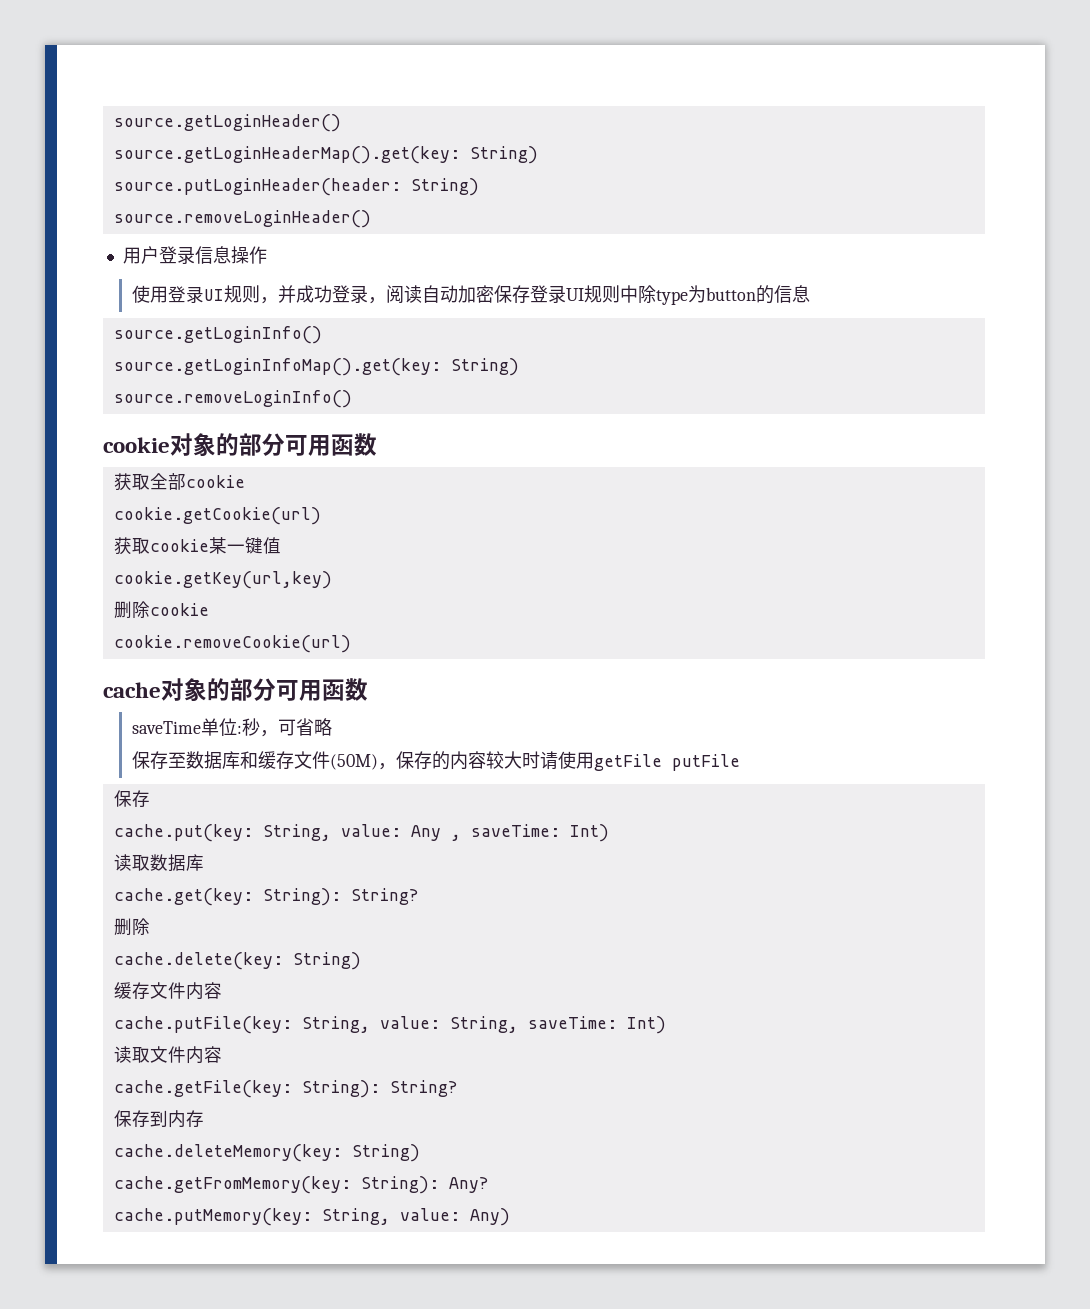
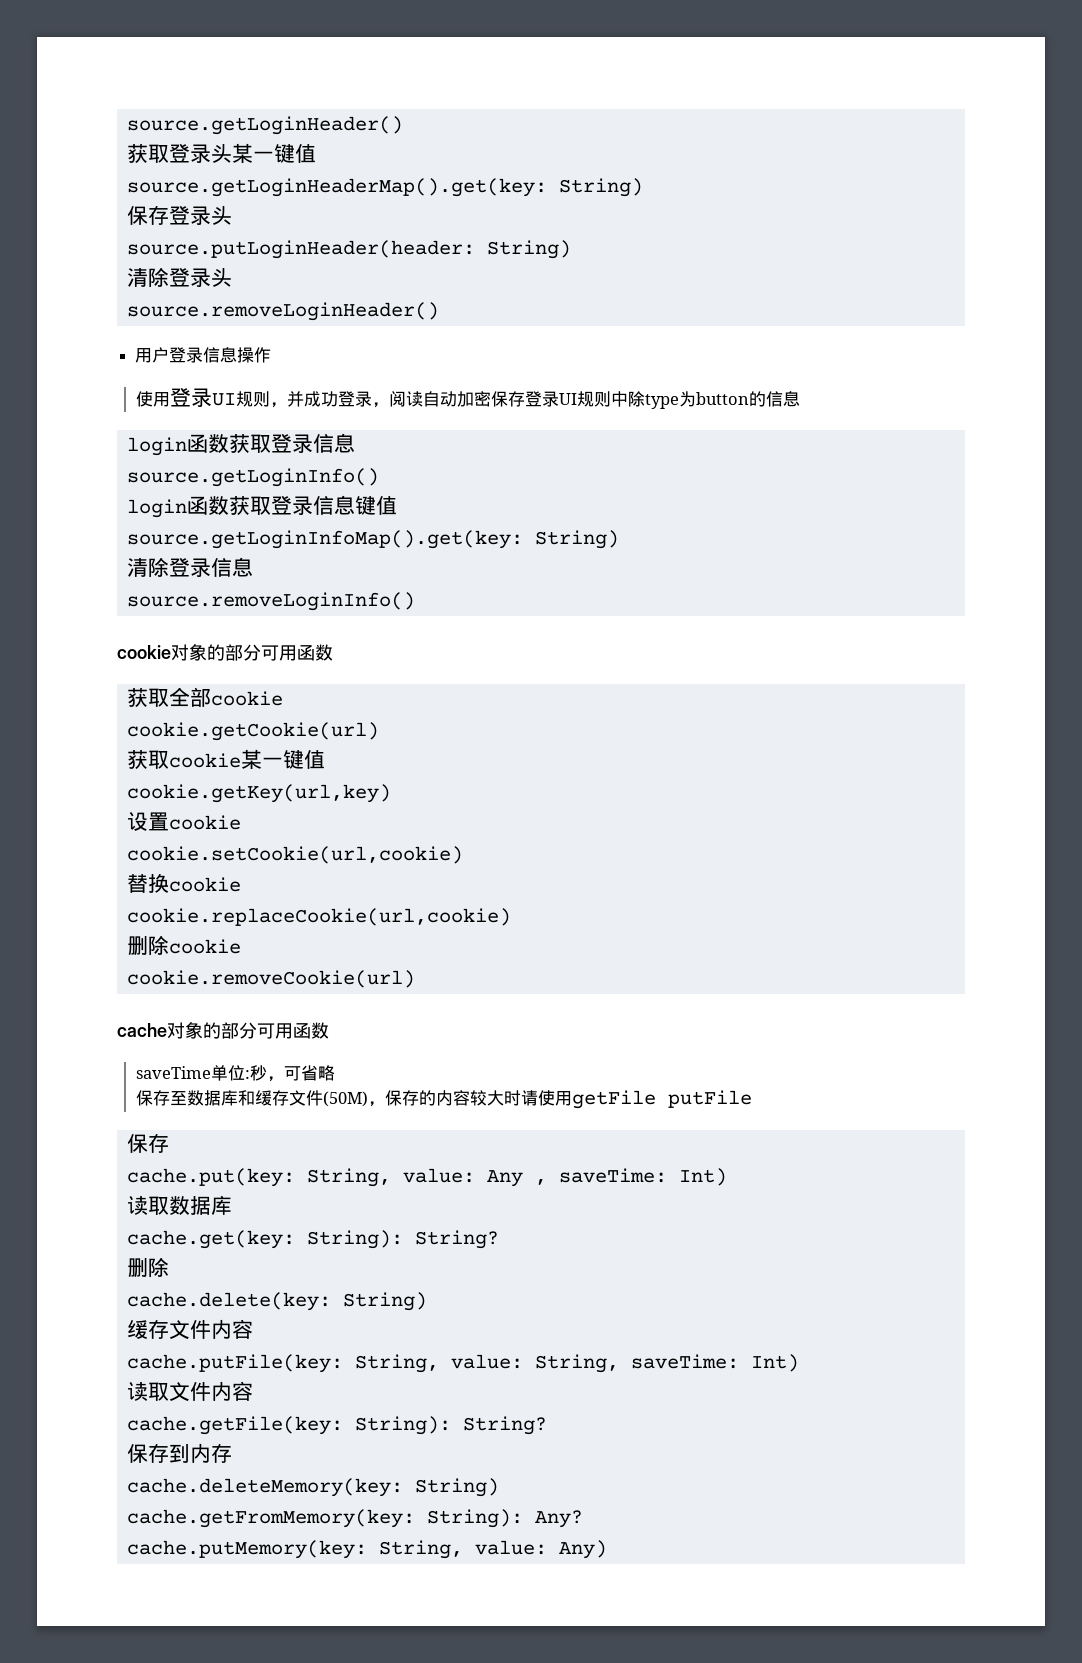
(341, 123) none -> [126,143,316,164] // 获取登录头某一键值
(538, 155) none -> [126,205,232,225] // 保存登录头
(479, 187) none -> [126,267,232,287] // 清除登录头
[113,326,322,344] source.getLoginInfo() -> [126,433,355,456] [126,468,379,487] [126,495,397,518] login函数获取登录信息 // source.getLoginInfo() // login函数获取登录信息键值
(519, 367) none -> [126,557,253,577] // 清除登录信息
(332, 580) none -> [126,812,241,831] [126,846,463,864] [126,873,241,893] [126,908,511,926] // 设置cookie // cookie.setCookie(url,cookie) // 替换cookie // cookie.replaceCookie(url,cookie)

